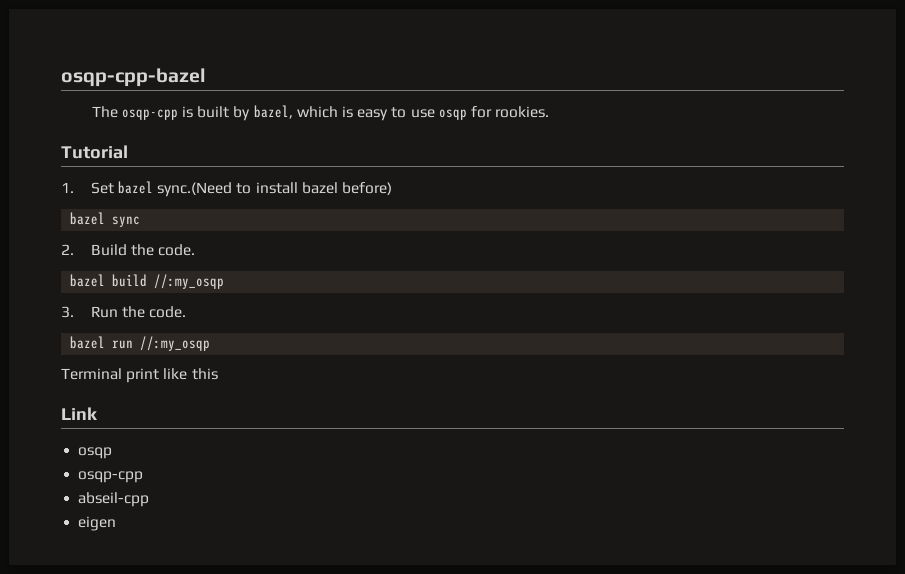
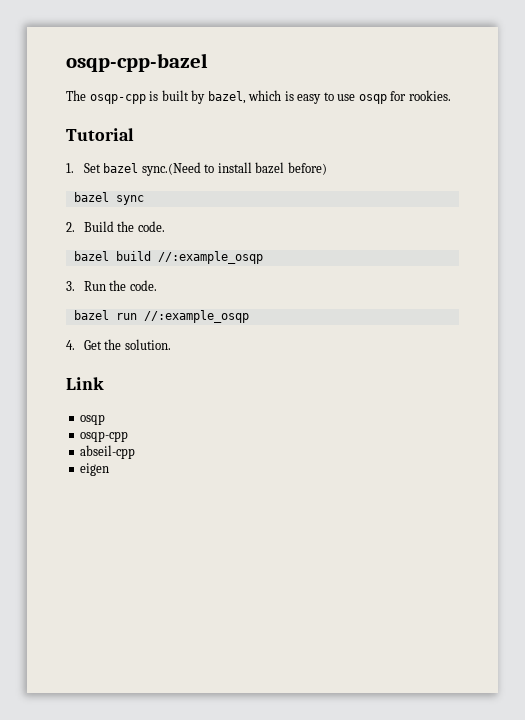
[154,274,225,289] //:my_osqp -> [157,251,263,264] //:example_osqp
[140,336,211,351] [61,368,218,383] //:my_osqp // Terminal print like this -> [143,310,249,323] [66,339,171,350] //:example_osqp // 4. Get the solution.

